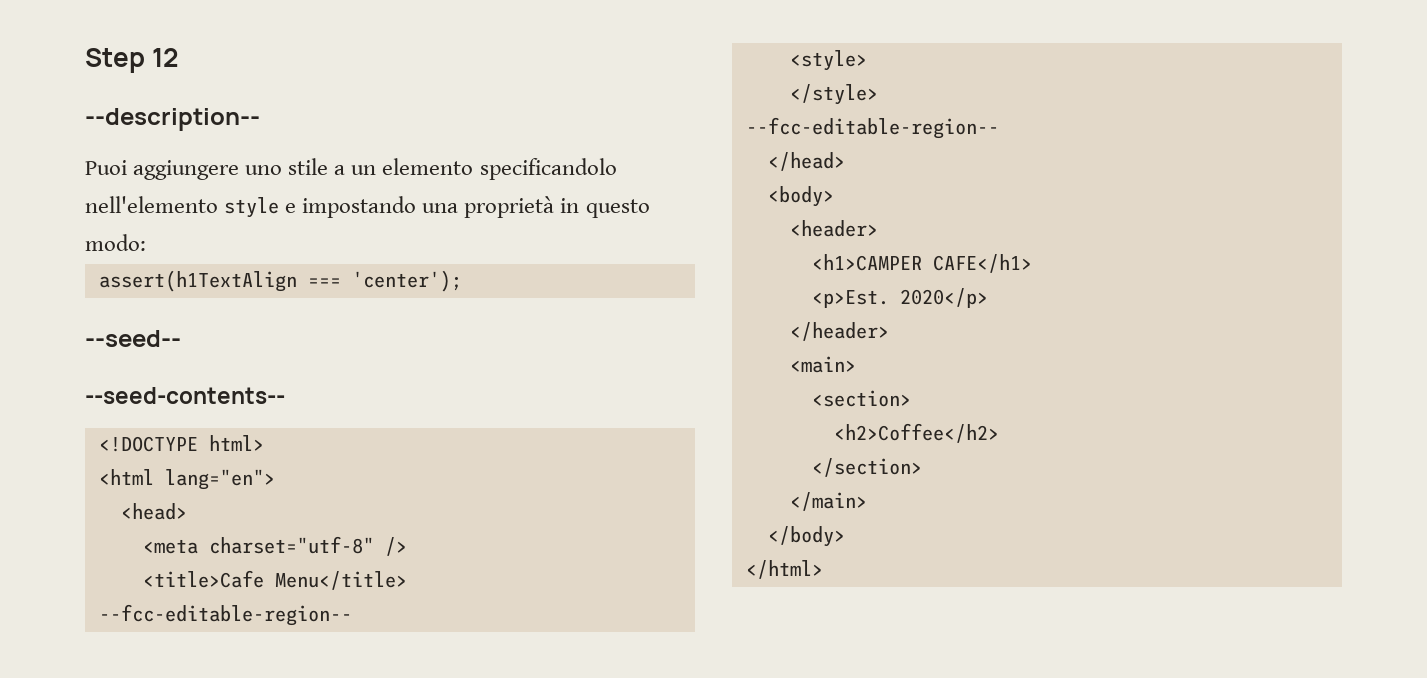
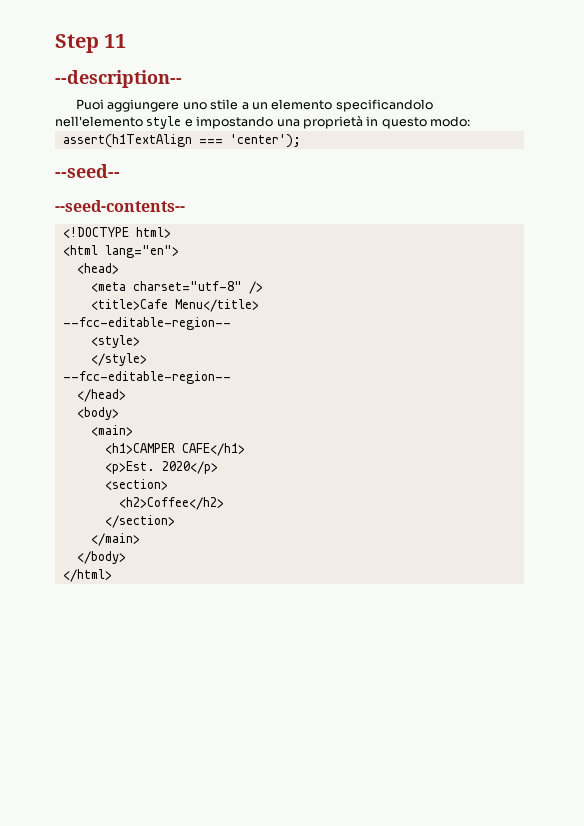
[152,48,179,67] 12 -> [104,34,127,48] 11
[789,220,878,237] <header> -> [90,425,133,436] <main>
[789,322,889,341] [789,356,856,373] // </header> // <main> -> (218, 467) none

